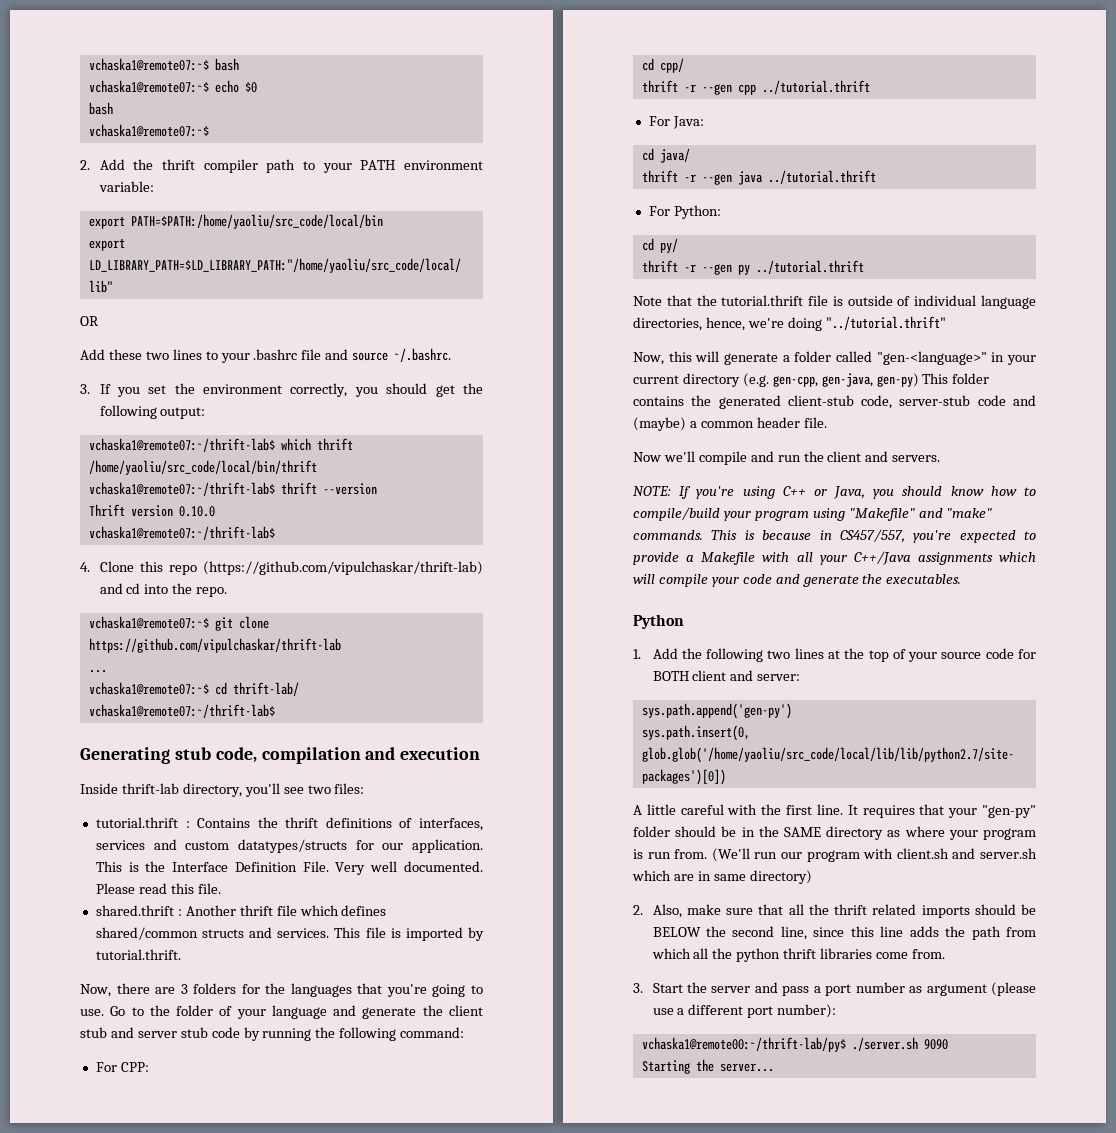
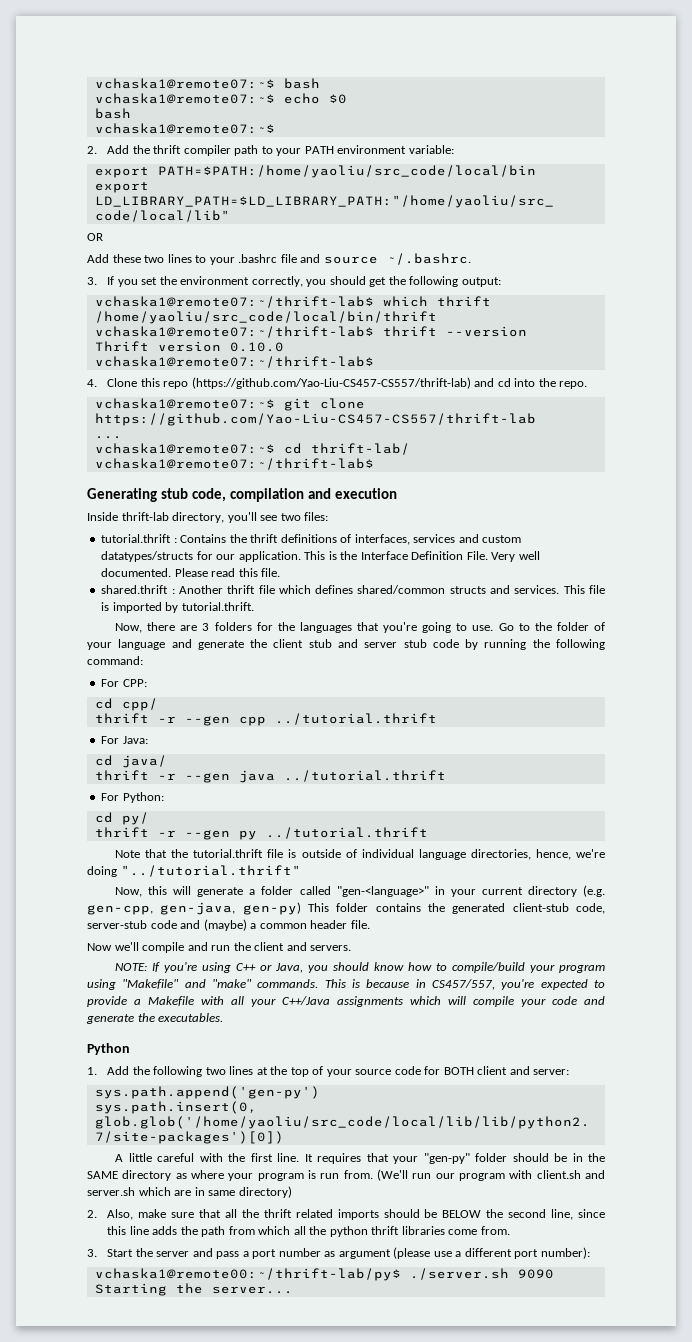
[202,561,483,575] (https://github.com/vipulchaskar/thrift-lab) -> [191,377,471,389] (https://github.com/Yao-Liu-CS457-CS557/thrift-lab)
[88,638,341,653] https://github.com/vipulchaskar/thrift-lab -> [94,413,536,426] https://github.com/Yao-Liu-CS457-CS557/thrift-lab

